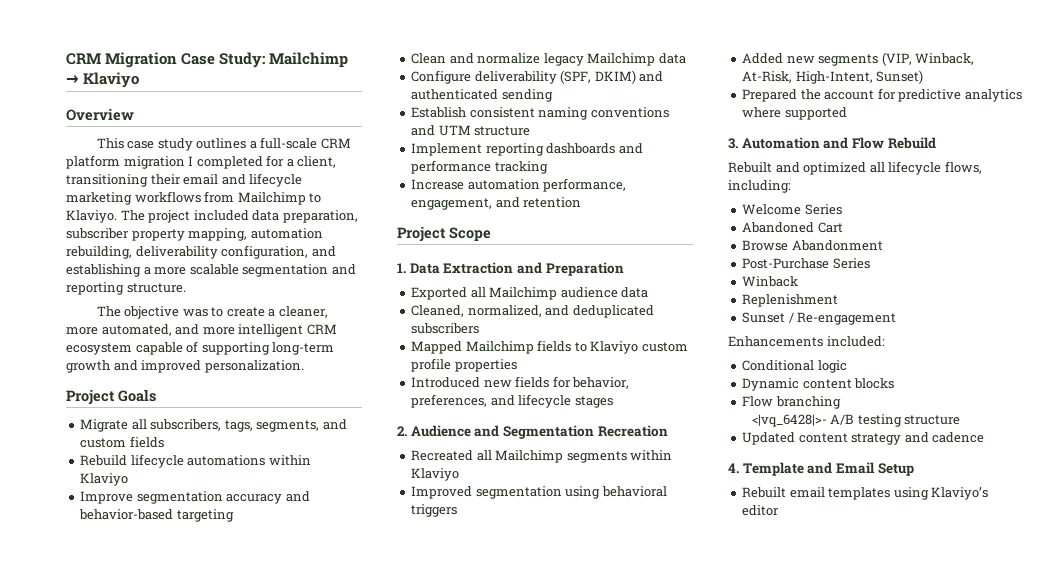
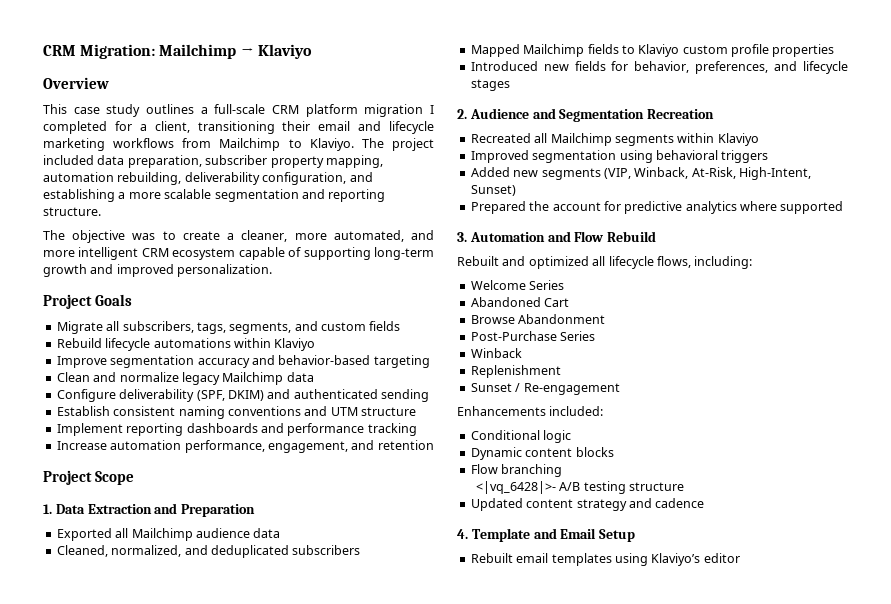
[66,52,266,68] CRM Migration Case Study: -> [43,44,156,59] CRM Migration:

